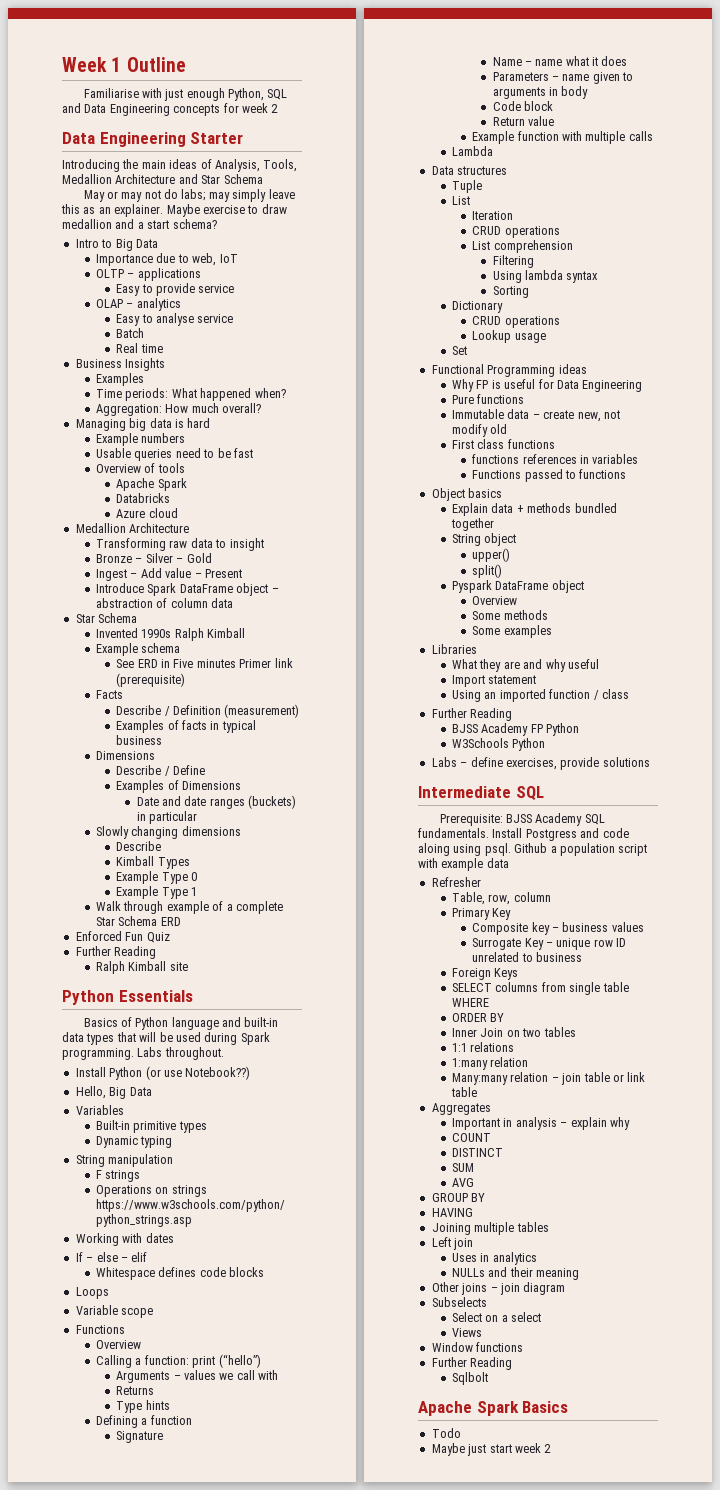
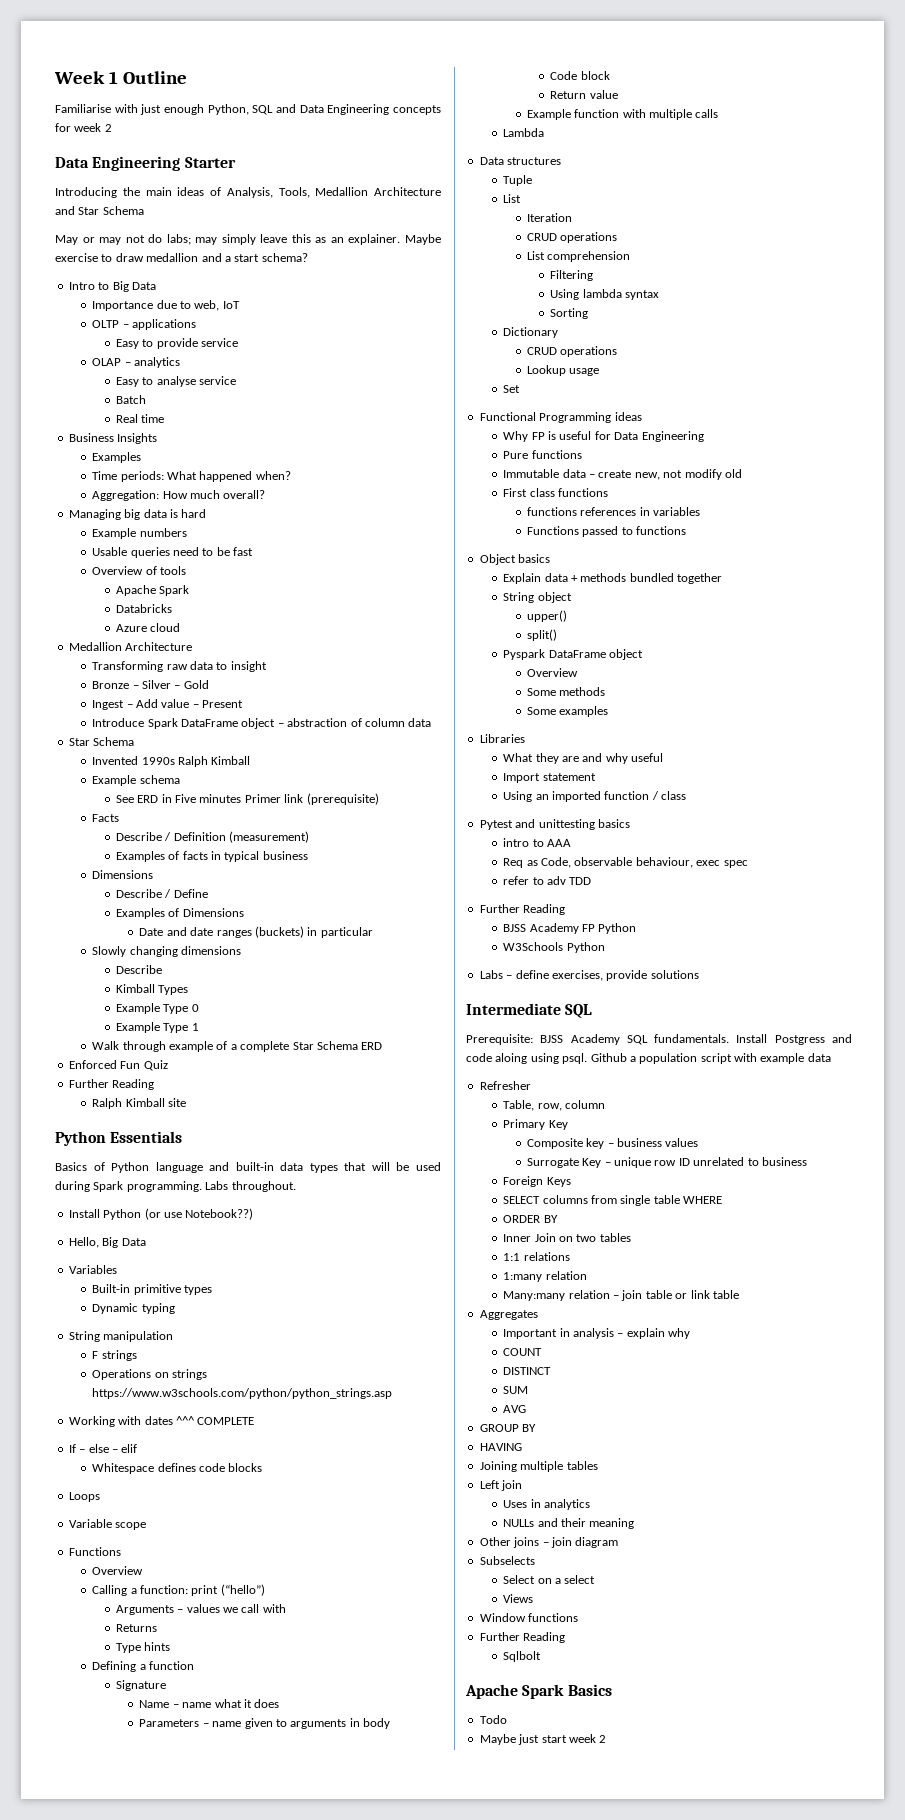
(174, 1238) none -> [175,1416,255,1425] ^^^ COMPLETE
(629, 694) none -> [479,819,630,830] [503,838,572,847] [503,857,748,868] [503,876,592,885] // Pytest and unittesting basics // intro to AAA // Req as Code, observable behaviour, exec spec // refer to adv TDD

